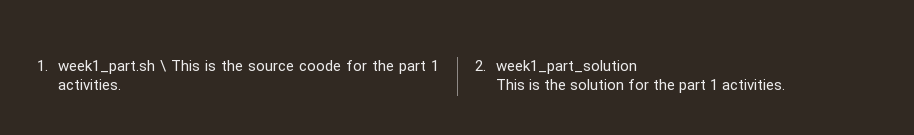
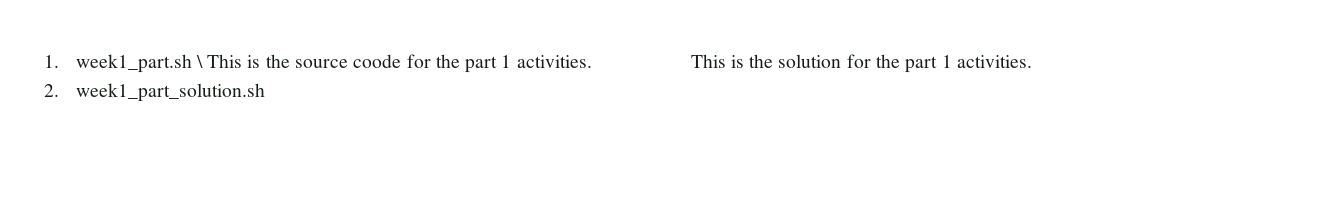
[495,60,637,74] week1_part_solution -> [75,83,265,102] week1_part_solution.sh

